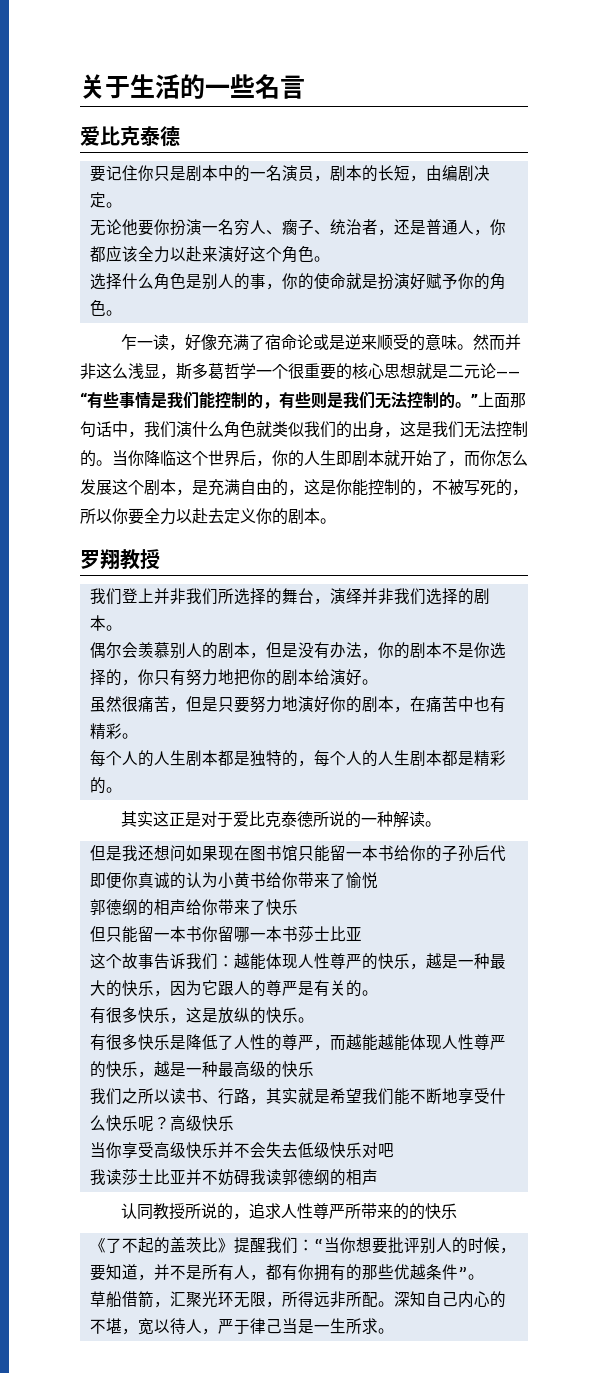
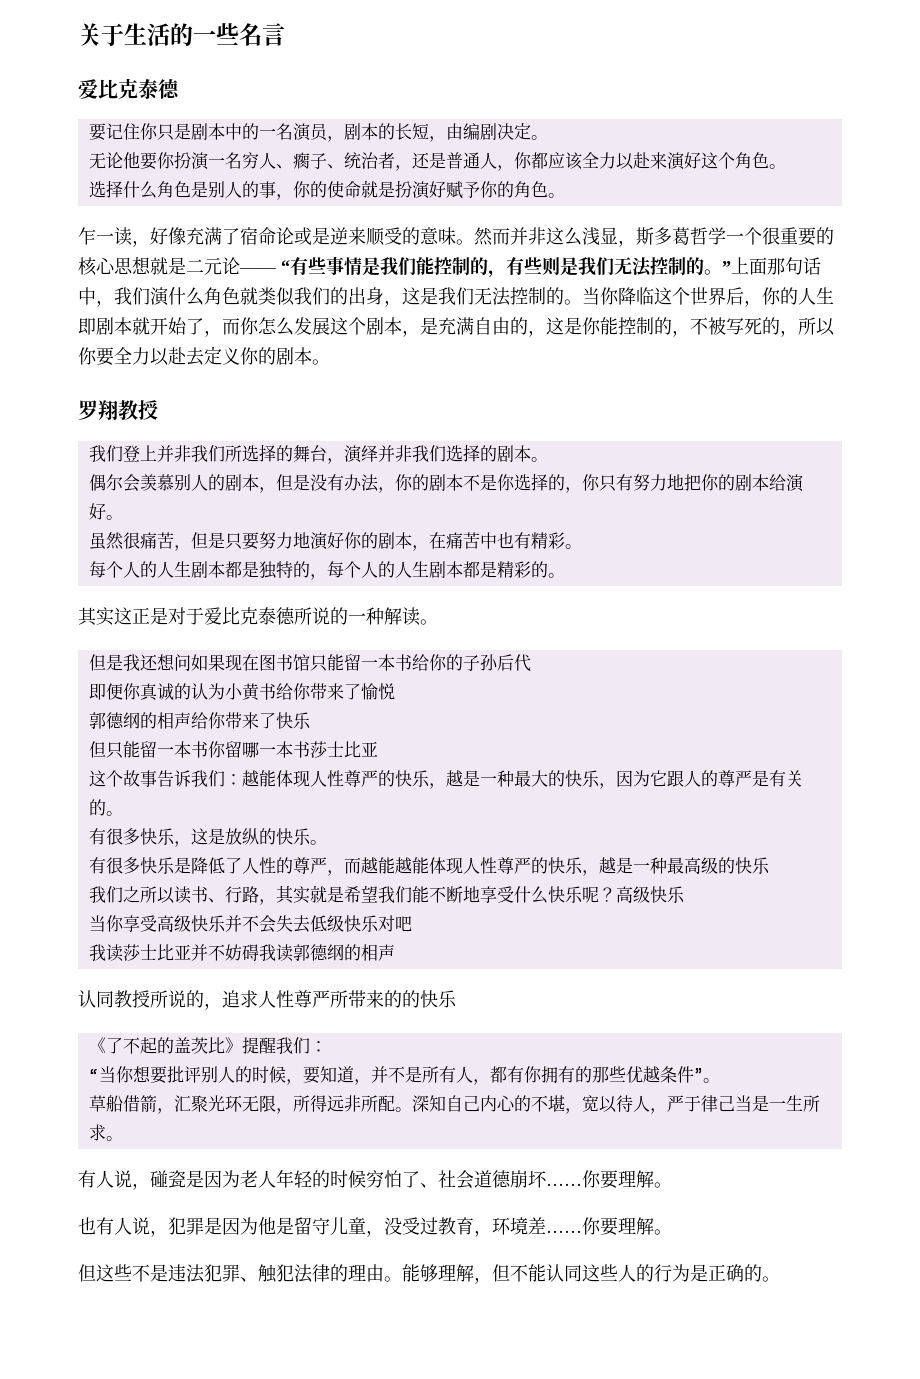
(314, 1245) none -> (327, 1046) //
(394, 1331) none -> [78,1169,672,1190] [78,1217,672,1237] [78,1264,780,1284] // 有人说，碰瓷是因为老人年轻的时候穷怕了、社会道德崩坏……你要理解。 // 也有人说，犯罪是因为他是留守儿童，没受过教育，环境差……你要理解。 // 但这些不是违法犯罪、触犯法律的理由。能够理解，但不能认同这些人的行为是正确的。

